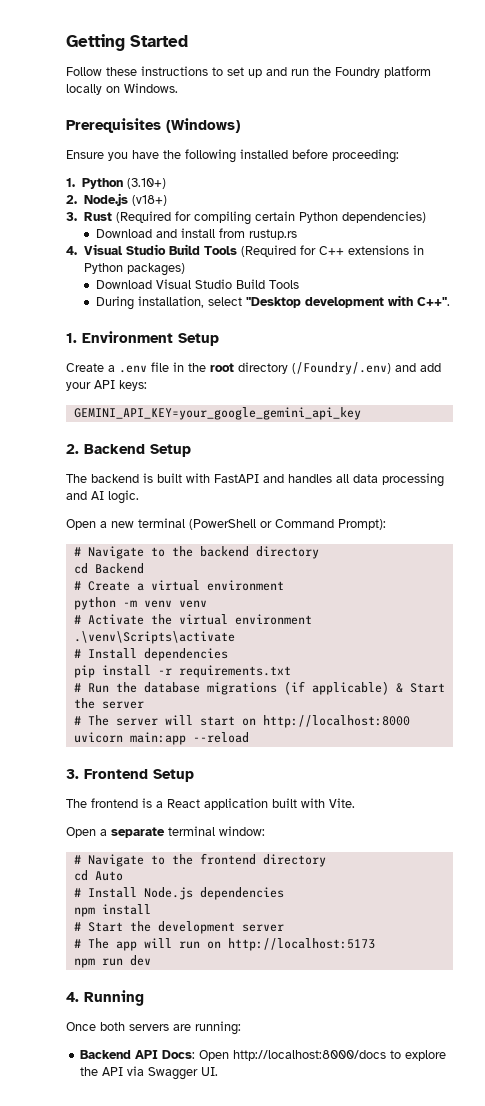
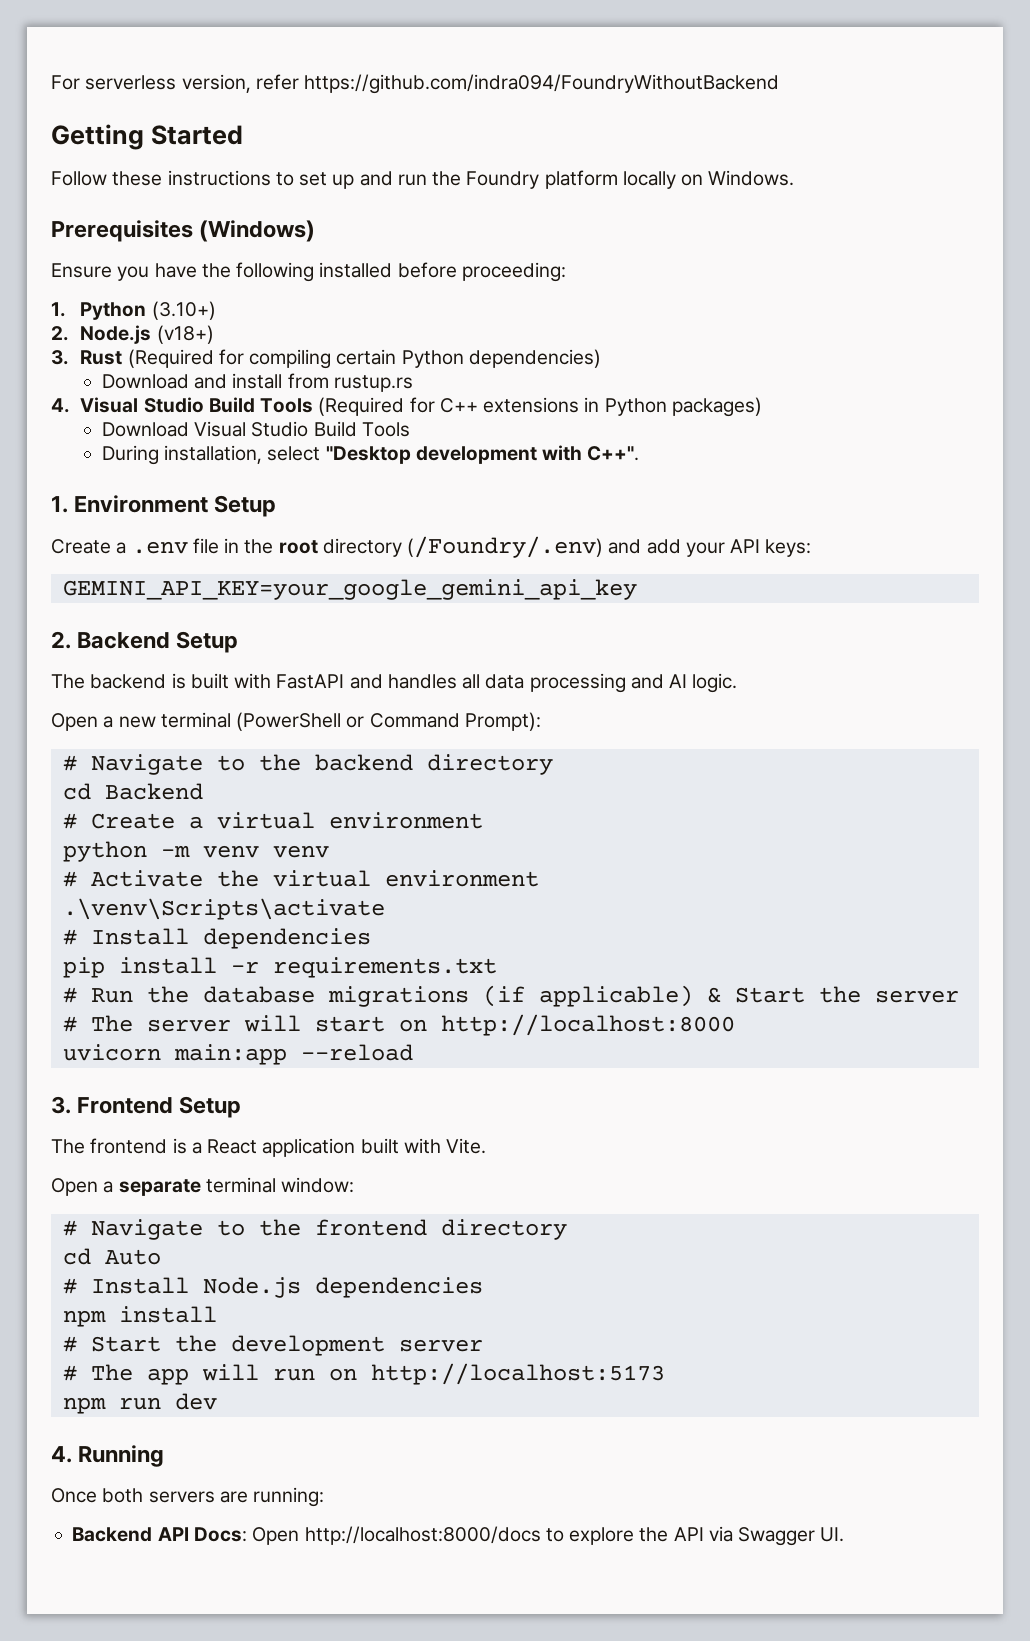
(66, 42) none -> [51,74,780,94] For serverless version, refer https://github.com/indra094/FoundryWithoutBackend //

